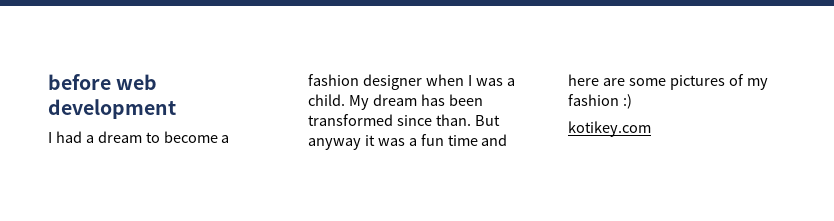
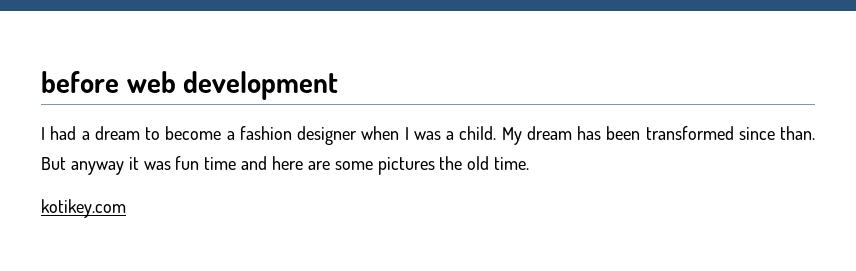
[408,138,417,146] a -> (171, 165) none
[728,74,768,90] [568,94,632,109] of my fashion :) -> [439,156,530,170] the old time.

